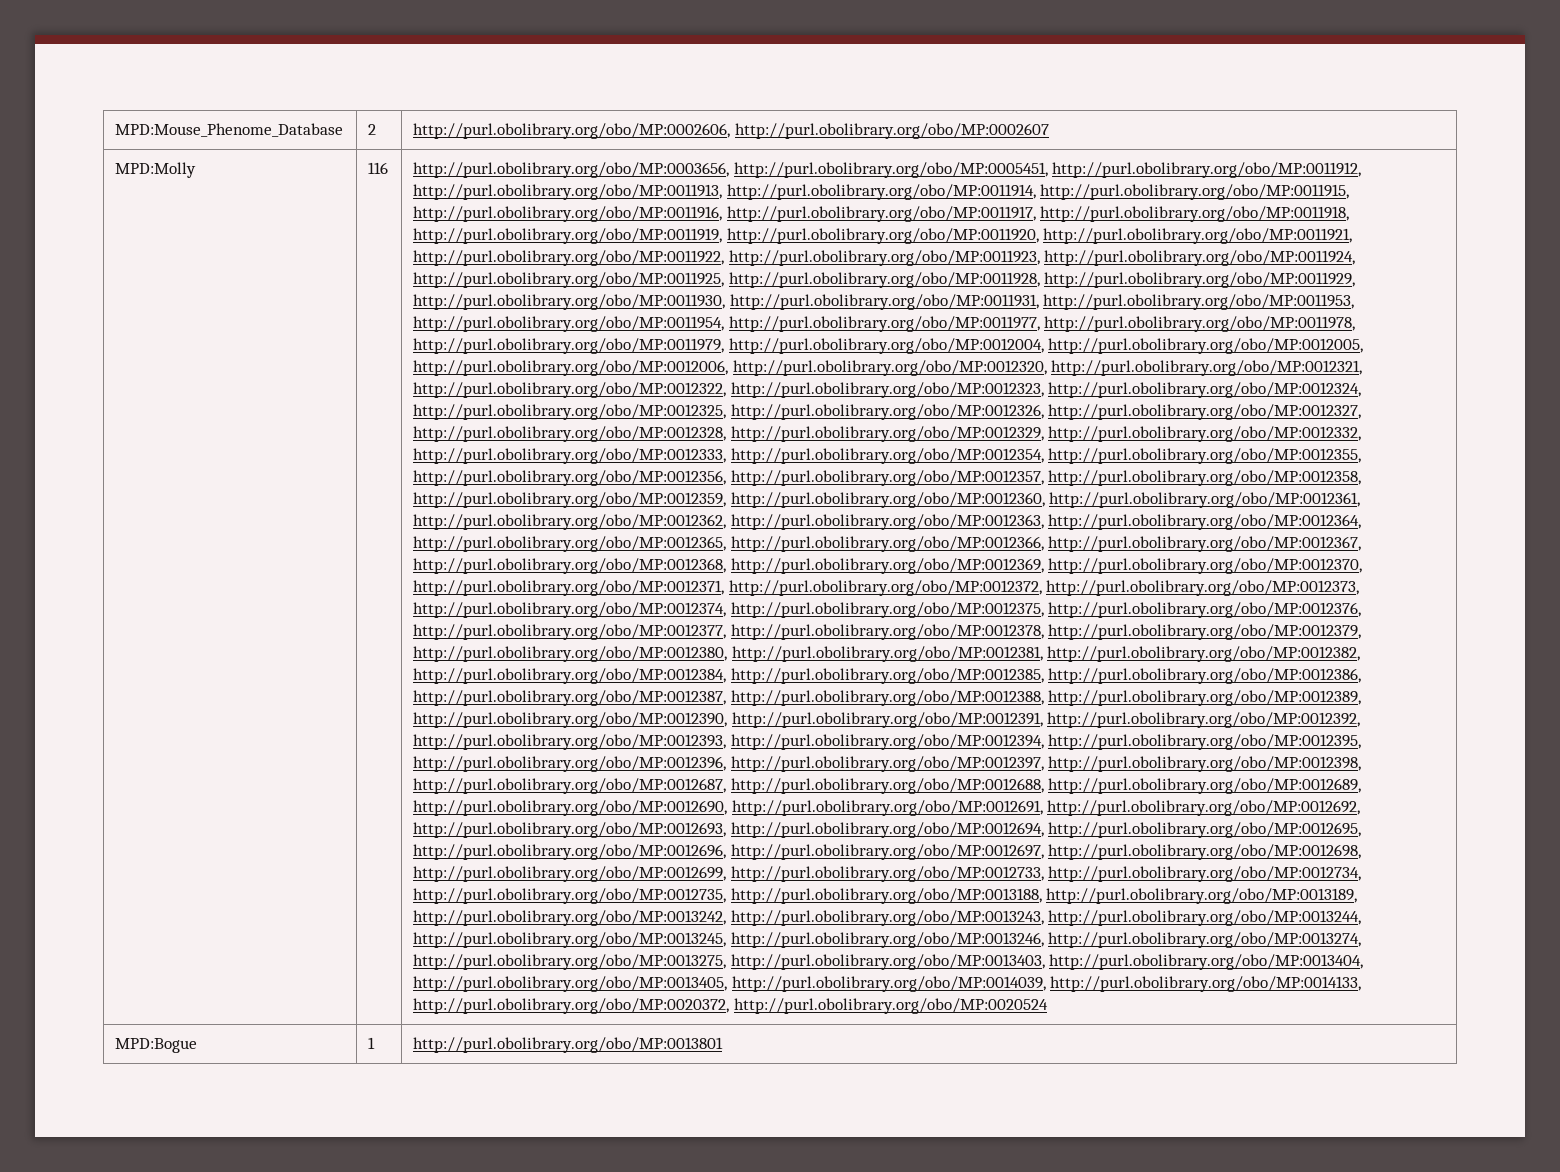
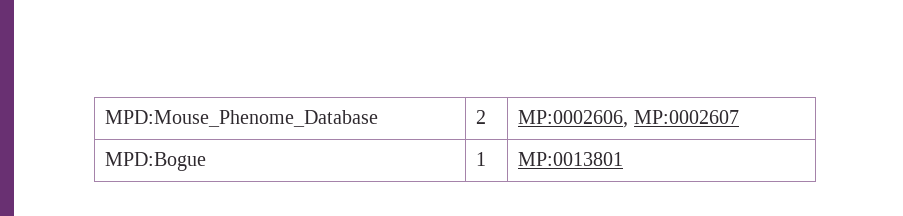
[413,123,1049,139] [115,162,197,178] [368,162,389,174] [413,162,1362,178] [413,184,1350,200] [413,206,1350,222] [413,228,1353,244] [413,250,1356,266] [413,272,1356,288] [413,294,1355,310] [413,316,1356,332] [413,338,1364,354] [413,360,1363,376] [413,382,1362,398] [413,404,1362,420] [413,426,1362,442] [413,448,1362,464] [413,470,1362,486] [413,492,1361,508] [413,514,1362,530] [413,536,1362,552] [413,558,1363,574] [413,580,1360,596] [413,602,1362,618] [413,624,1362,640] [413,646,1361,662] [413,668,1362,684] [413,690,1362,706] [413,712,1361,728] [413,734,1362,750] [413,756,1362,772] [413,778,1362,794] [413,800,1361,816] [413,822,1362,838] [413,844,1362,860] [413,866,1362,882] [413,888,1358,904] [413,910,1362,926] [413,932,1362,948] [413,954,1364,970] [413,976,1362,992] [413,998,1048,1014] http://purl.obolibrary.org/obo/MP:0002606, http://purl.obolibrary.org/obo/MP:0002607 // MPD:Molly | 116 | http://purl.obolibrary.org/obo/MP:0003656, http://purl.obolibrary.org/obo/MP:0005451, http://purl.obolibrary.org/obo/MP:0011912, http://purl.obolibrary.org/obo/MP:0011913, http://purl.obolibrary.org/obo/MP:0011914, http://purl.obolibrary.org/obo/MP:0011915, http://purl.obolibrary.org/obo/MP:0011916, http://purl.obolibrary.org/obo/MP:0011917, http://purl.obolibrary.org/obo/MP:0011918, http://purl.obolibrary.org/obo/MP:0011919, http://purl.obolibrary.org/obo/MP:0011920, http://purl.obolibrary.org/obo/MP:0011921, http://purl.obolibrary.org/obo/MP:0011922, http://purl.obolibrary.org/obo/MP:0011923, http://purl.obolibrary.org/obo/MP:0011924, http://purl.obolibrary.org/obo/MP:0011925, http://purl.obolibrary.org/obo/MP:0011928, http://purl.obolibrary.org/obo/MP:0011929, http://purl.obolibrary.org/obo/MP:0011930, http://purl.obolibrary.org/obo/MP:0011931, http://purl.obolibrary.org/obo/MP:0011953, http://purl.obolibrary.org/obo/MP:0011954, http://purl.obolibrary.org/obo/MP:0011977, http://purl.obolibrary.org/obo/MP:0011978, http://purl.obolibrary.org/obo/MP:0011979, http://purl.obolibrary.org/obo/MP:0012004, http://purl.obolibrary.org/obo/MP:0012005, http://purl.obolibrary.org/obo/MP:0012006, http://purl.obolibrary.org/obo/MP:0012320, http://purl.obolibrary.org/obo/MP:0012321, http://purl.obolibrary.org/obo/MP:0012322, http://purl.obolibrary.org/obo/MP:0012323, http://purl.obolibrary.org/obo/MP:0012324, http://purl.obolibrary.org/obo/MP:0012325, http://purl.obolibrary.org/obo/MP:0012326, http://purl.obolibrary.org/obo/MP:0012327, http://purl.obolibrary.org/obo/MP:0012328, http://purl.obolibrary.org/obo/MP:0012329, http://purl.obolibrary.org/obo/MP:0012332, http://purl.obolibrary.org/obo/MP:0012333, http://purl.obolibrary.org/obo/MP:0012354, http://purl.obolibrary.org/obo/MP:0012355, http://purl.obolibrary.org/obo/MP:0012356, http://purl.obolibrary.org/obo/MP:0012357, http://purl.obolibrary.org/obo/MP:0012358, http://purl.obolibrary.org/obo/MP:0012359, http://purl.obolibrary.org/obo/MP:0012360, http://purl.obolibrary.org/obo/MP:0012361, http://purl.obolibrary.org/obo/MP:0012362, http://purl.obolibrary.org/obo/MP:0012363, http://purl.obolibrary.org/obo/MP:0012364, http://purl.obolibrary.org/obo/MP:0012365, http://purl.obolibrary.org/obo/MP:0012366, http://purl.obolibrary.org/obo/MP:0012367, http://purl.obolibrary.org/obo/MP:0012368, http://purl.obolibrary.org/obo/MP:0012369, http://purl.obolibrary.org/obo/MP:0012370, http://purl.obolibrary.org/obo/MP:0012371, http://purl.obolibrary.org/obo/MP:0012372, http://purl.obolibrary.org/obo/MP:0012373, http://purl.obolibrary.org/obo/MP:0012374, http://purl.obolibrary.org/obo/MP:0012375, http://purl.obolibrary.org/obo/MP:0012376, http://purl.obolibrary.org/obo/MP:0012377, http://purl.obolibrary.org/obo/MP:0012378, http://purl.obolibrary.org/obo/MP:0012379, http://purl.obolibrary.org/obo/MP:0012380, http://purl.obolibrary.org/obo/MP:0012381, http://purl.obolibrary.org/obo/MP:0012382, http://purl.obolibrary.org/obo/MP:0012384, http://purl.obolibrary.org/obo/MP:0012385, http://purl.obolibrary.org/obo/MP:0012386, http://purl.obolibrary.org/obo/MP:0012387, http://purl.obolibrary.org/obo/MP:0012388, http://purl.obolibrary.org/obo/MP:0012389, http://purl.obolibrary.org/obo/MP:0012390, http://purl.obolibrary.org/obo/MP:0012391, http://purl.obolibrary.org/obo/MP:0012392, http://purl.obolibrary.org/obo/MP:0012393, http://purl.obolibrary.org/obo/MP:0012394, http://purl.obolibrary.org/obo/MP:0012395, http://purl.obolibrary.org/obo/MP:0012396, http://purl.obolibrary.org/obo/MP:0012397, http://purl.obolibrary.org/obo/MP:0012398, http://purl.obolibrary.org/obo/MP:0012687, http://purl.obolibrary.org/obo/MP:0012688, http://purl.obolibrary.org/obo/MP:0012689, http://purl.obolibrary.org/obo/MP:0012690, http://purl.obolibrary.org/obo/MP:0012691, http://purl.obolibrary.org/obo/MP:0012692, http://purl.obolibrary.org/obo/MP:0012693, http://purl.obolibrary.org/obo/MP:0012694, http://purl.obolibrary.org/obo/MP:0012695, http://purl.obolibrary.org/obo/MP:0012696, http://purl.obolibrary.org/obo/MP:0012697, http://purl.obolibrary.org/obo/MP:0012698, http://purl.obolibrary.org/obo/MP:0012699, http://purl.obolibrary.org/obo/MP:0012733, http://purl.obolibrary.org/obo/MP:0012734, http://purl.obolibrary.org/obo/MP:0012735, http://purl.obolibrary.org/obo/MP:0013188, http://purl.obolibrary.org/obo/MP:0013189, http://purl.obolibrary.org/obo/MP:0013242, http://purl.obolibrary.org/obo/MP:0013243, http://purl.obolibrary.org/obo/MP:0013244, http://purl.obolibrary.org/obo/MP:0013245, http://purl.obolibrary.org/obo/MP:0013246, http://purl.obolibrary.org/obo/MP:0013274, http://purl.obolibrary.org/obo/MP:0013275, http://purl.obolibrary.org/obo/MP:0013403, http://purl.obolibrary.org/obo/MP:0013404, http://purl.obolibrary.org/obo/MP:0013405, http://purl.obolibrary.org/obo/MP:0014039, http://purl.obolibrary.org/obo/MP:0014133, http://purl.obolibrary.org/obo/MP:0020372, http://purl.obolibrary.org/obo/MP:0020524 -> [518,110,739,128] MP:0002606, MP:0002607
[413,1037,724,1053] http://purl.obolibrary.org/obo/MP:0013801 -> [518,152,624,166] MP:0013801

